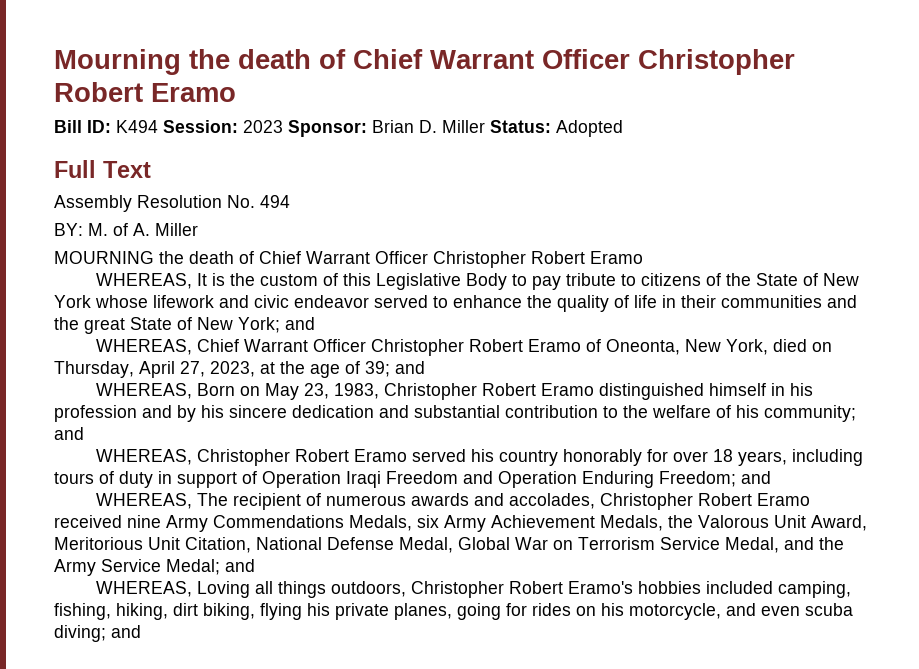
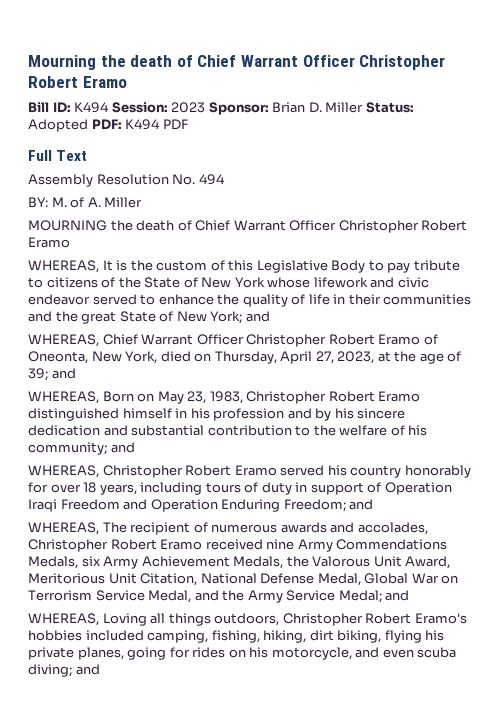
(623, 128) none -> [91,119,188,130] PDF: K494 PDF

